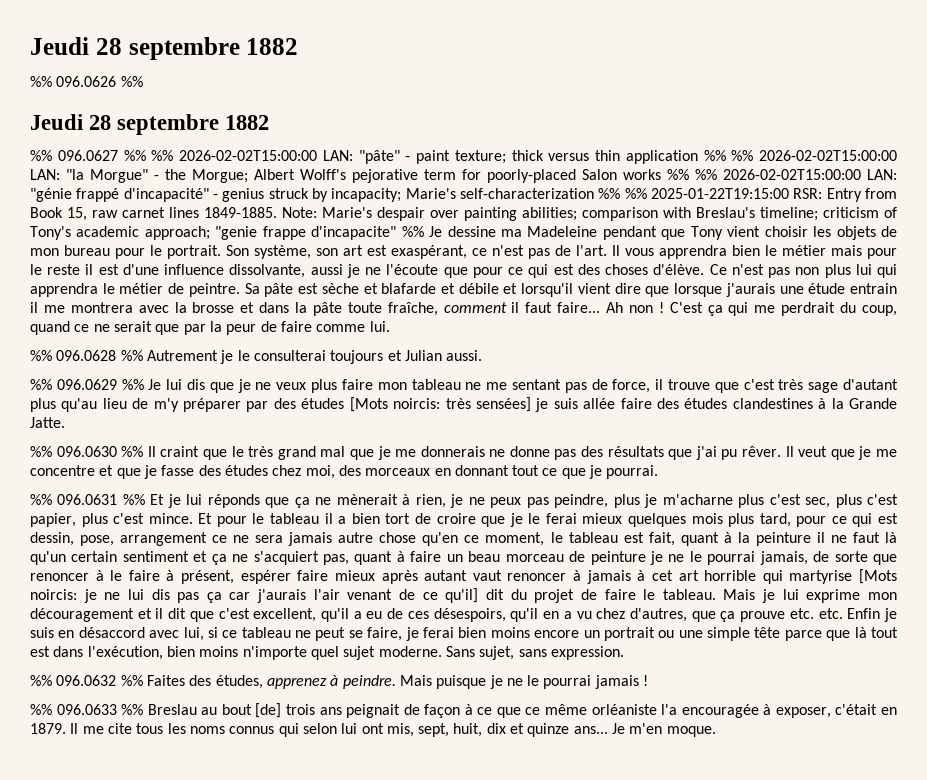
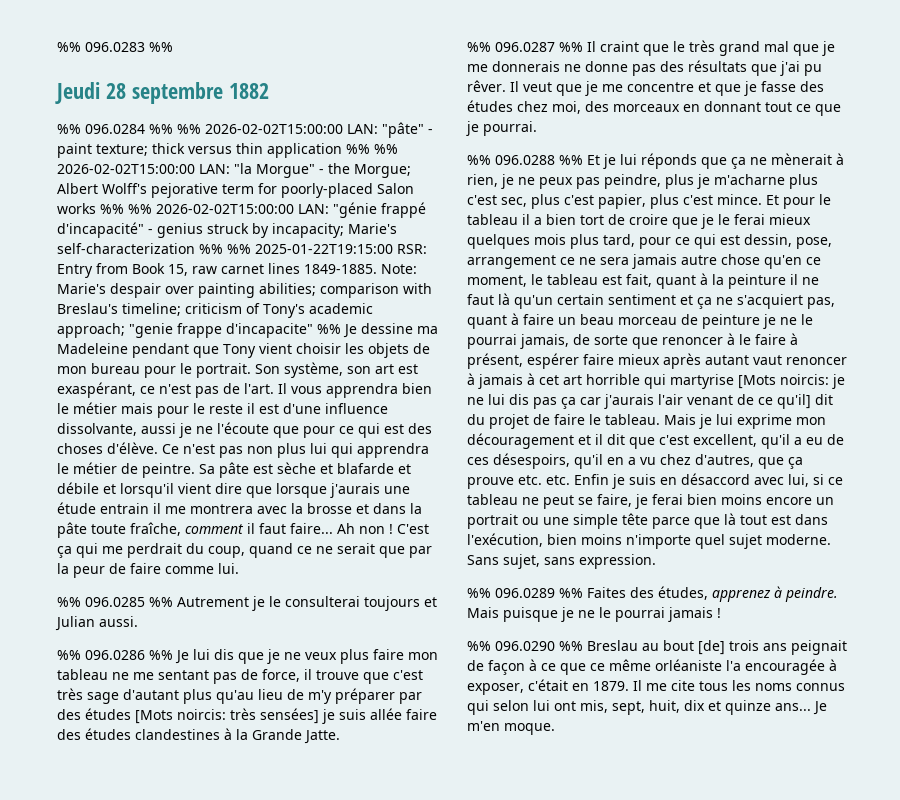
[30,37,299,60] [30,76,117,87] Jeudi 28 septembre 1882 // %% 096.0626 -> [57,42,145,52] %% 096.0283
[57,150,118,161] 096.0627 -> [85,124,145,134] 096.0284
[56,350,117,361] 096.0628 -> [85,597,145,607] 096.0285
[56,379,117,390] 096.0629 -> [85,650,145,660] 096.0286
[56,446,117,457] 096.0630 -> [495,42,555,52] 096.0287
[57,494,118,505] 096.0631 -> [495,155,555,165] 096.0288
[56,675,117,686] 096.0632 -> [495,588,555,598] 096.0289
[56,704,117,715] 096.0633 -> [495,641,555,651] 096.0290

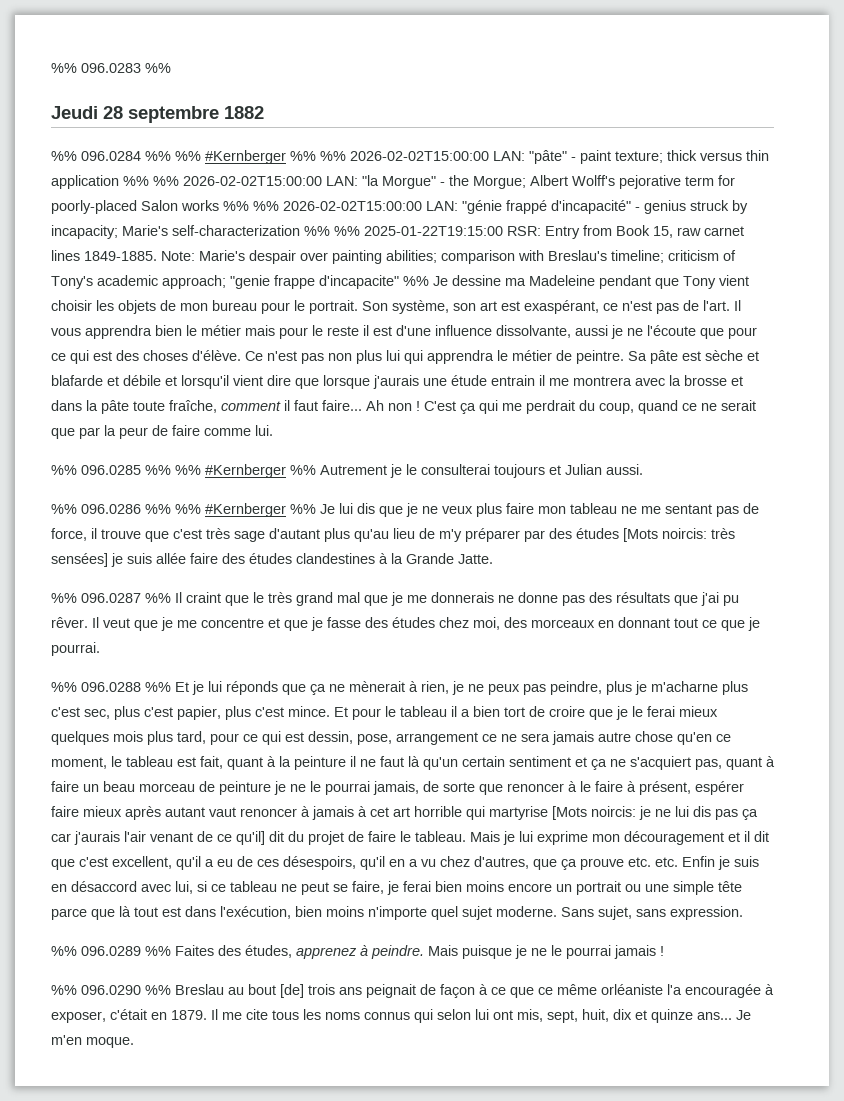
(201, 129) none -> [205,150,346,164] #Kernberger %% %%
(173, 602) none -> [175,464,316,478] %% #Kernberger %%
(173, 655) none -> [175,503,316,517] %% #Kernberger %%

